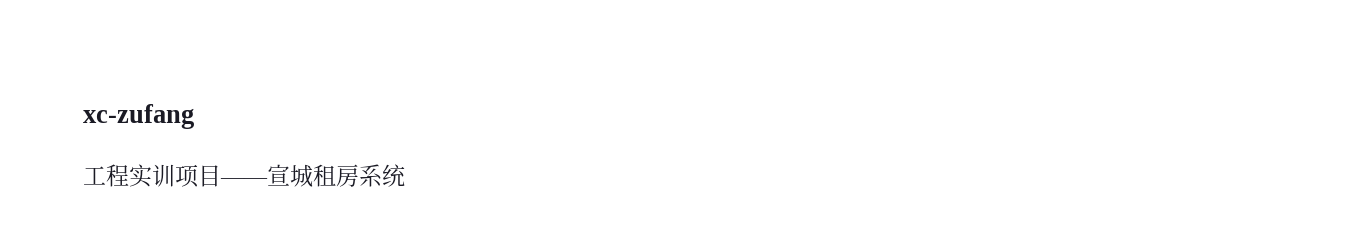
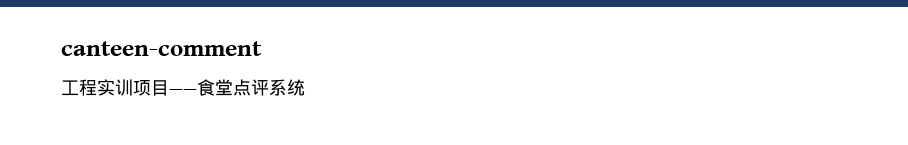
[83,104,194,129] xc-zufang -> [61,41,262,56] canteen-comment
[267,164,359,187] 宣城租房 -> [197,79,269,96] 食堂点评

